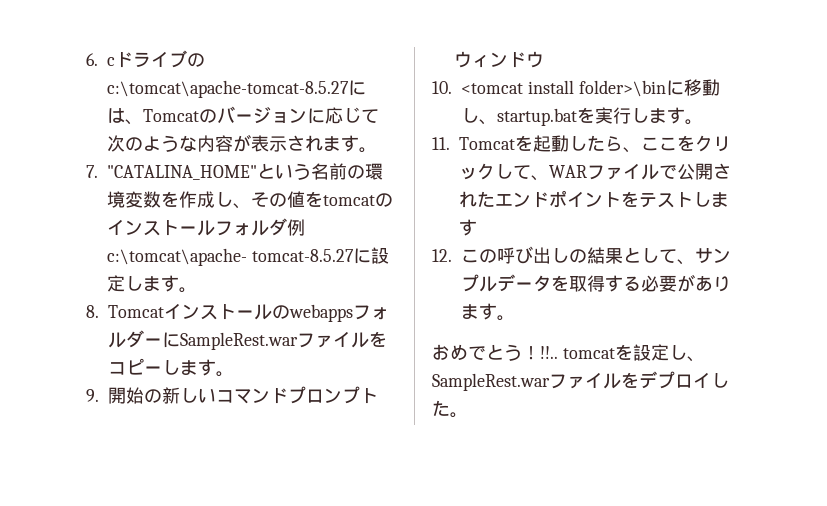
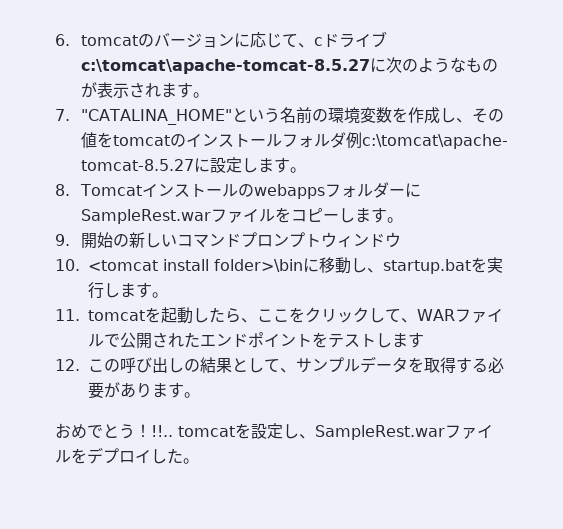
[107,50,206,68] [107,80,367,98] [107,108,200,125] cドライブのc:\tomcat\apache-tomcat-8.5.27には、Tomcat -> [80,35,138,46] tomcat
(380, 116) none -> [297,31,387,48] [80,58,386,74] 、cドライブc:\tomcat\apache-tomcat-8.5.27に
[197,135,234,152] 内容 -> [465,57,498,73] もの
[459,137,515,150] Tomcat -> [88,310,145,321] tomcat

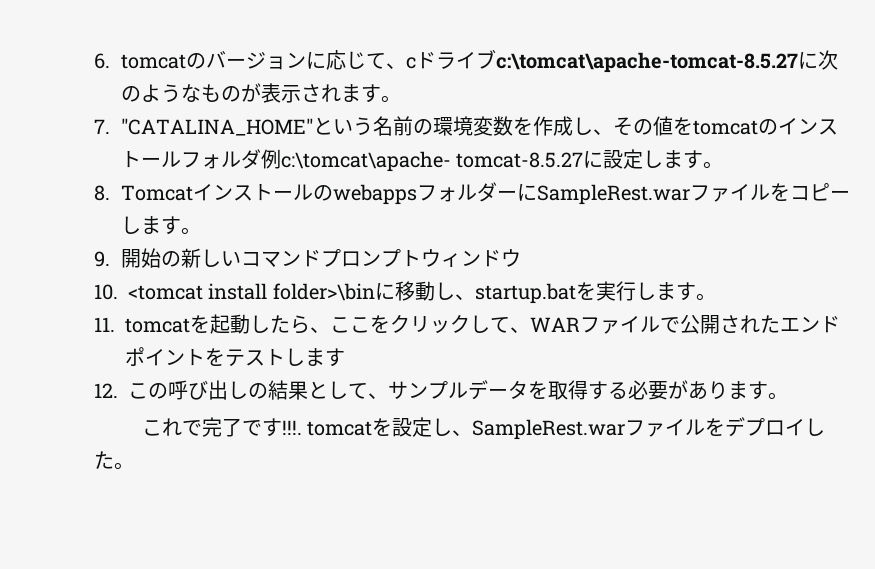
[55,423,173,439] おめでとう！!!.. -> [141,417,302,437] これで完了です!!!.

